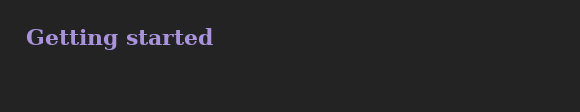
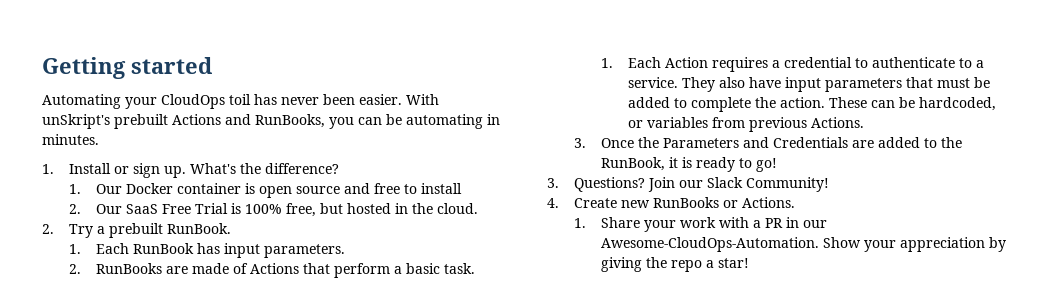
(213, 36) none -> [42,94,439,109] [42,114,500,129] [42,134,99,145] [42,163,340,178] [69,183,463,198] [69,203,479,217] [42,223,232,238] [69,243,346,258] [69,263,476,278] [601,57,985,72] [628,77,991,92] [628,97,997,112] [628,117,865,132] [574,137,963,148] [601,157,778,172] [547,177,830,192] [547,197,796,208] [574,217,828,232] [601,237,1007,252] [601,257,750,272] // Automating your CloudOps toil has never been easier. With unSkript's prebuilt Actions and RunBooks, you can be automating in minutes. // 1. Install or sign up. What's the difference? // 1. Our Docker container is open source and free to install // 2. Our SaaS Free Trial is 100% free, but hosted in the cloud. // 2. Try a prebuilt RunBook. // 1. Each RunBook has input parameters. // 2. RunBooks are made of Actions that perform a basic task. // 1. Each Action requires a credential to authenticate to a service. They also have input parameters that must be added to complete the action. These can be hardcoded, or variables from previous Actions. // 3. Once the Parameters and Credentials are added to the RunBook, it is ready to go! // 3. Questions? Join our Slack Community! // 4. Create new RunBooks or Actions. // 1. Share your work with a PR in our Awesome-CloudOps-Automation. Show your appreciation by giving the repo a star!

